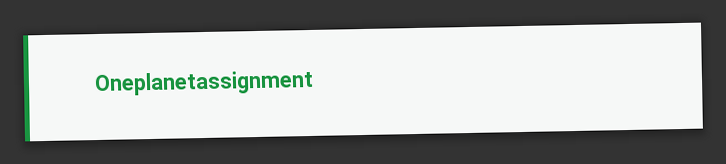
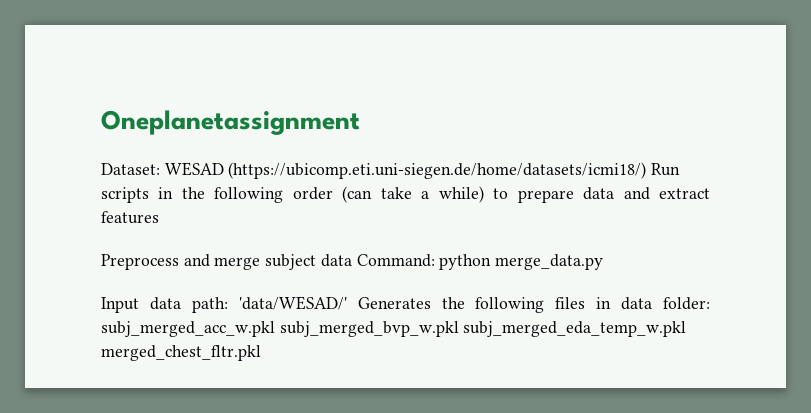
(314, 83) none -> [101,162,681,179] [101,186,710,203] [101,211,159,224] [101,254,604,270] [101,296,710,313] [101,321,687,337] [101,345,261,361] // Dataset: WESAD (https://ubicomp.eti.uni-siegen.de/home/datasets/icmi18/) Run scripts in the following order (can take a while) to prepare data and extract features // Preprocess and merge subject data Command: python merge_data.py // Input data path: 'data/WESAD/' Generates the following files in data folder: subj_merged_acc_w.pkl subj_merged_bvp_w.pkl subj_merged_eda_temp_w.pkl merged_chest_fltr.pkl

